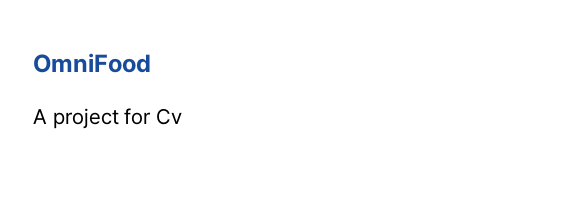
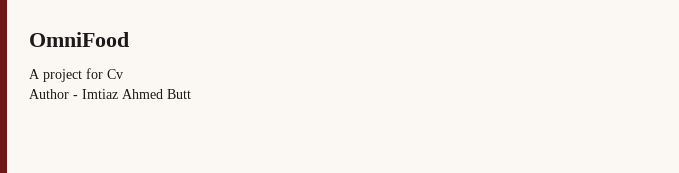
(183, 116) none -> [29,89,191,99] // Author - Imtiaz Ahmed Butt

